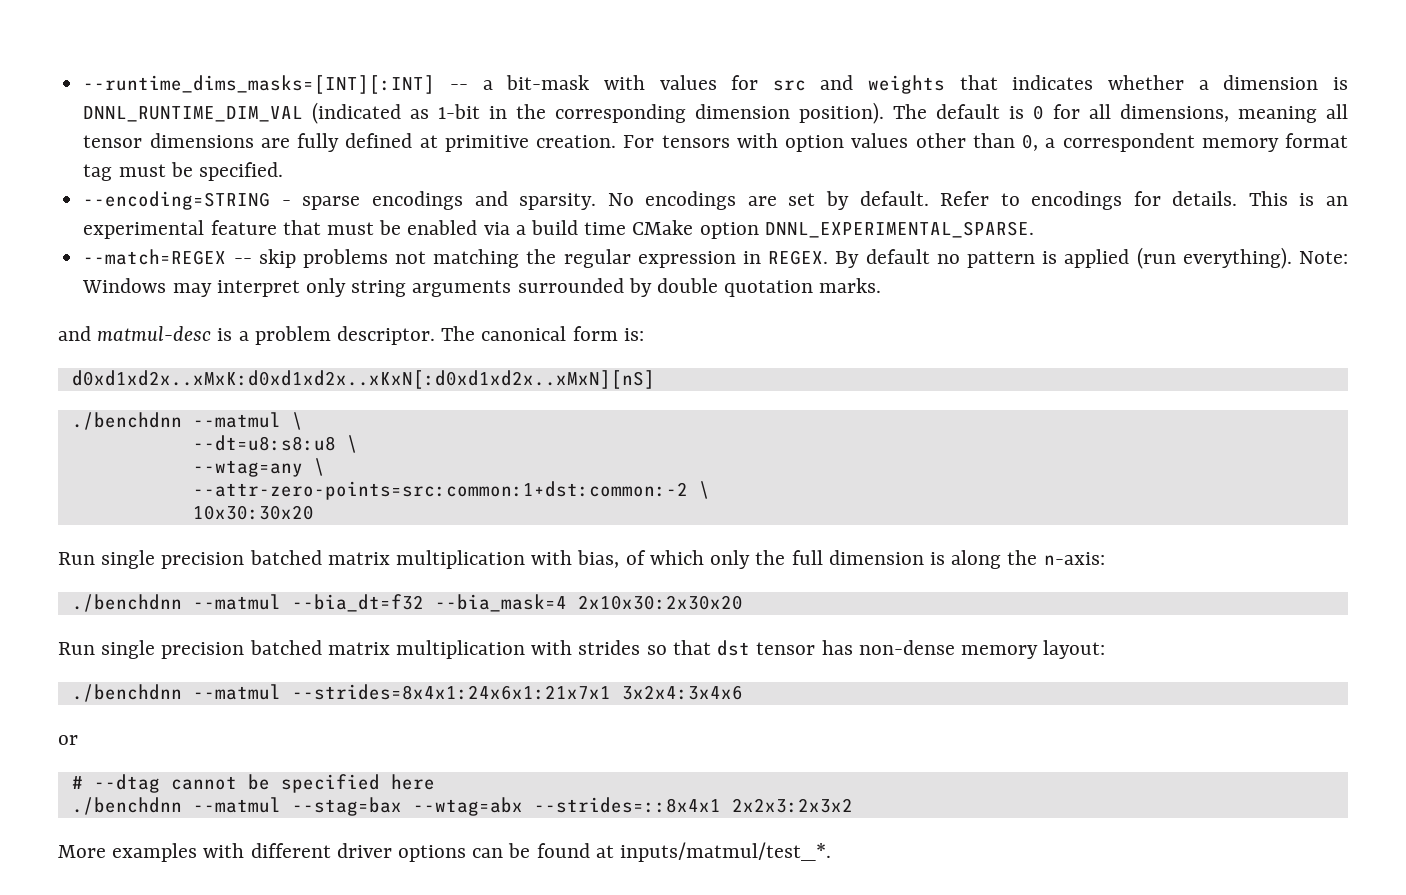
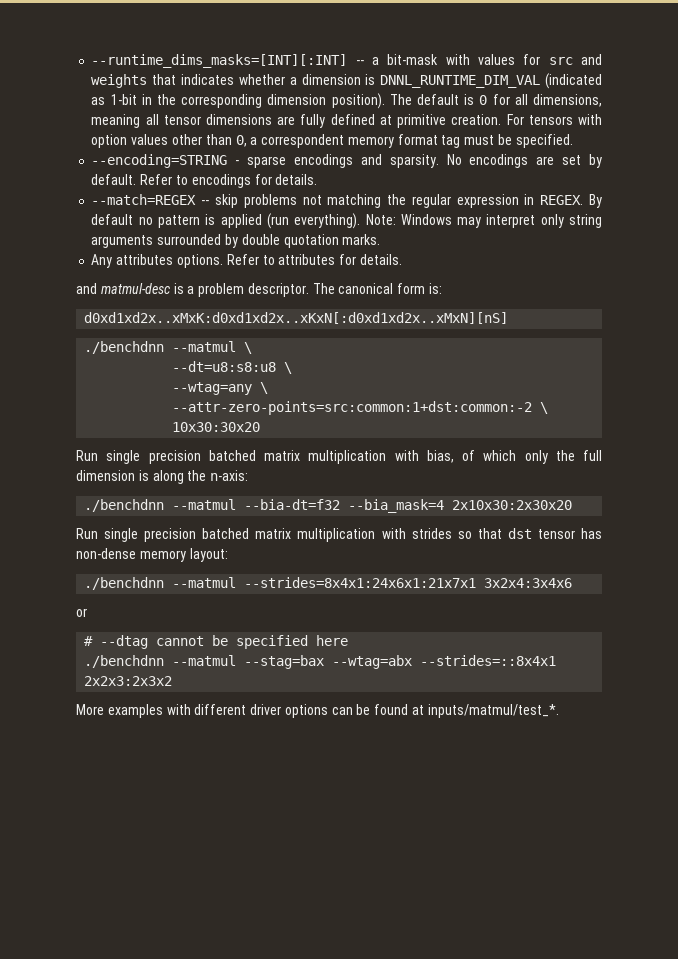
[1248,191,1348,206] [83,220,1034,239] This is an experimental feature that must be enabled via a build time CMake option DNNL_EXPERIMENTAL_SPARSE. -> (318, 179) none
(882, 285) none -> [91,254,402,268] // Any attributes options. Refer to attributes for details.
[291,594,424,612] --bia_dt=f32 -> [244,499,341,510] --bia-dt=f32

